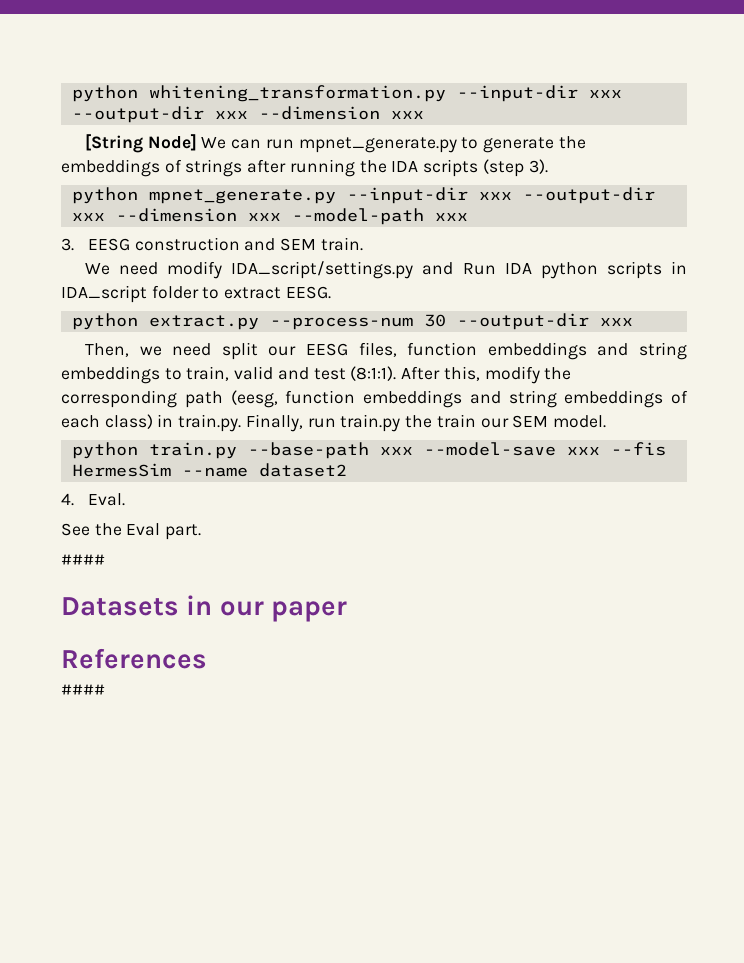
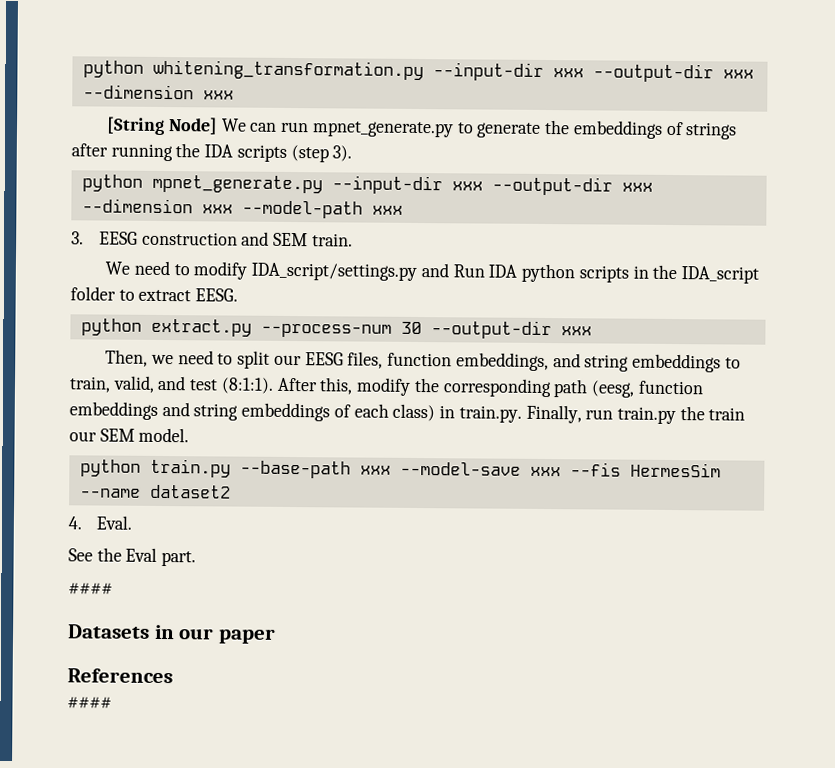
(159, 268) none -> [173,264,190,276] to
(687, 267) none -> [652,264,678,280] the
(212, 349) none -> [217,353,234,365] to
[487,342,587,360] embeddings -> [455,352,549,372] embeddings,
[234,366,274,380] valid -> [112,375,155,393] valid,

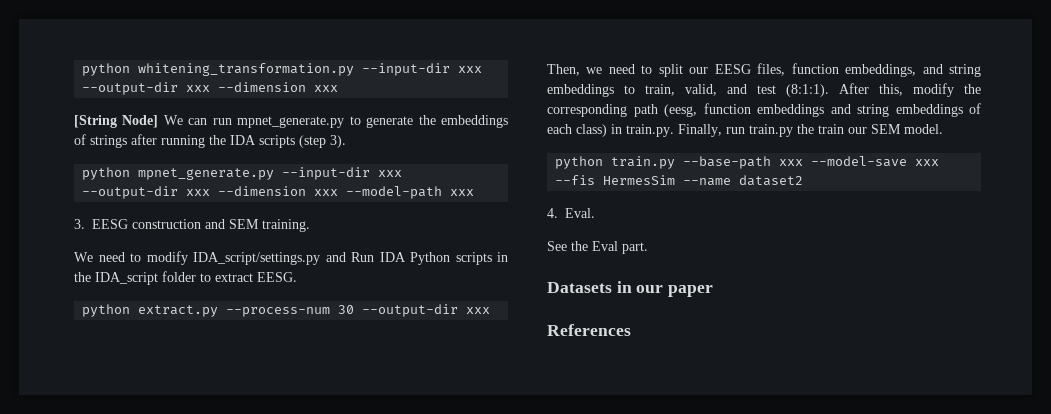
[311,233,353,247] train. -> [262,219,310,232] training.
[521,263,576,283] python -> [410,252,450,265] Python
[68,582,113,595] // #### -> (648, 248) none
[67,696,112,709] // #### -> (631, 330) none

